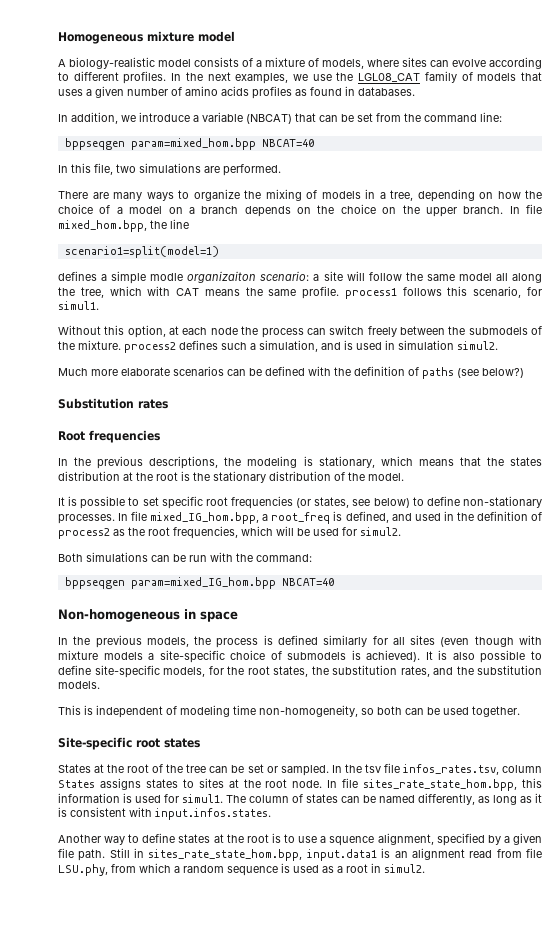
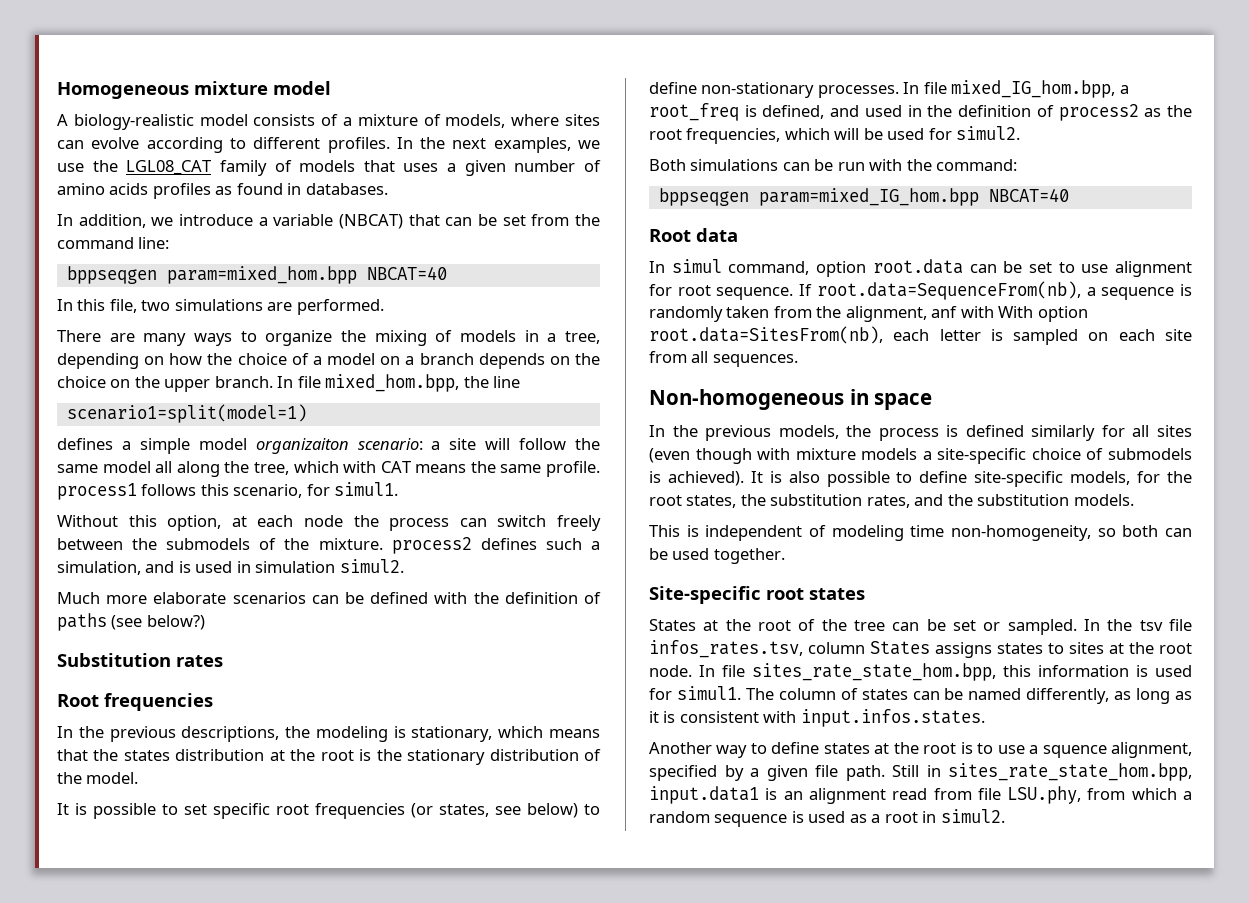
[150,273,184,281] modle -> [198,438,247,450] model
(334, 582) none -> [649,228,738,242] [649,259,1192,277] [649,281,1192,300] [649,306,1088,322] [649,326,1192,345] [649,351,798,367] // Root data // In simul command, option root.data can be set to use alignment for root sequence. If root.data=SequenceFrom(nb), a sequence is randomly taken from the alignment, anf with With option root.data=SitesFrom(nb), each letter is sampled on each site from all sequences.

